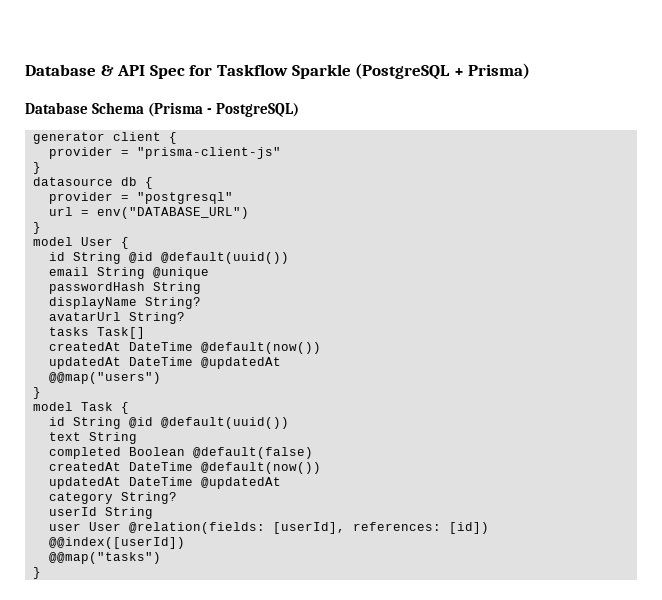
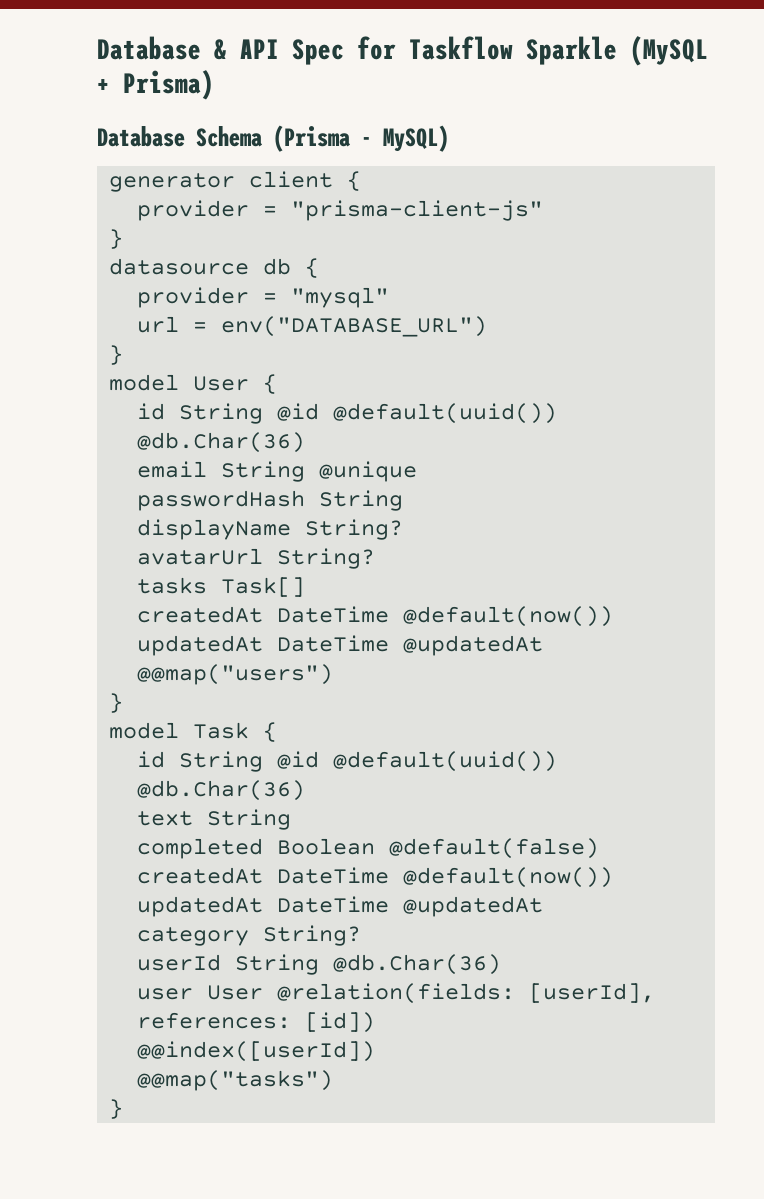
[355,63,451,80] (PostgreSQL -> [630,36,708,66] (MySQL
[216,103,300,117] PostgreSQL) -> [383,125,449,152] MySQL)
[136,192,233,204] "postgresql" -> [291,287,389,308] "mysql"
(289, 258) none -> [137,432,305,453] @db.Char(36)
(289, 423) none -> [137,780,305,801] @db.Char(36)
(153, 513) none -> [333,954,501,975] @db.Char(36)

